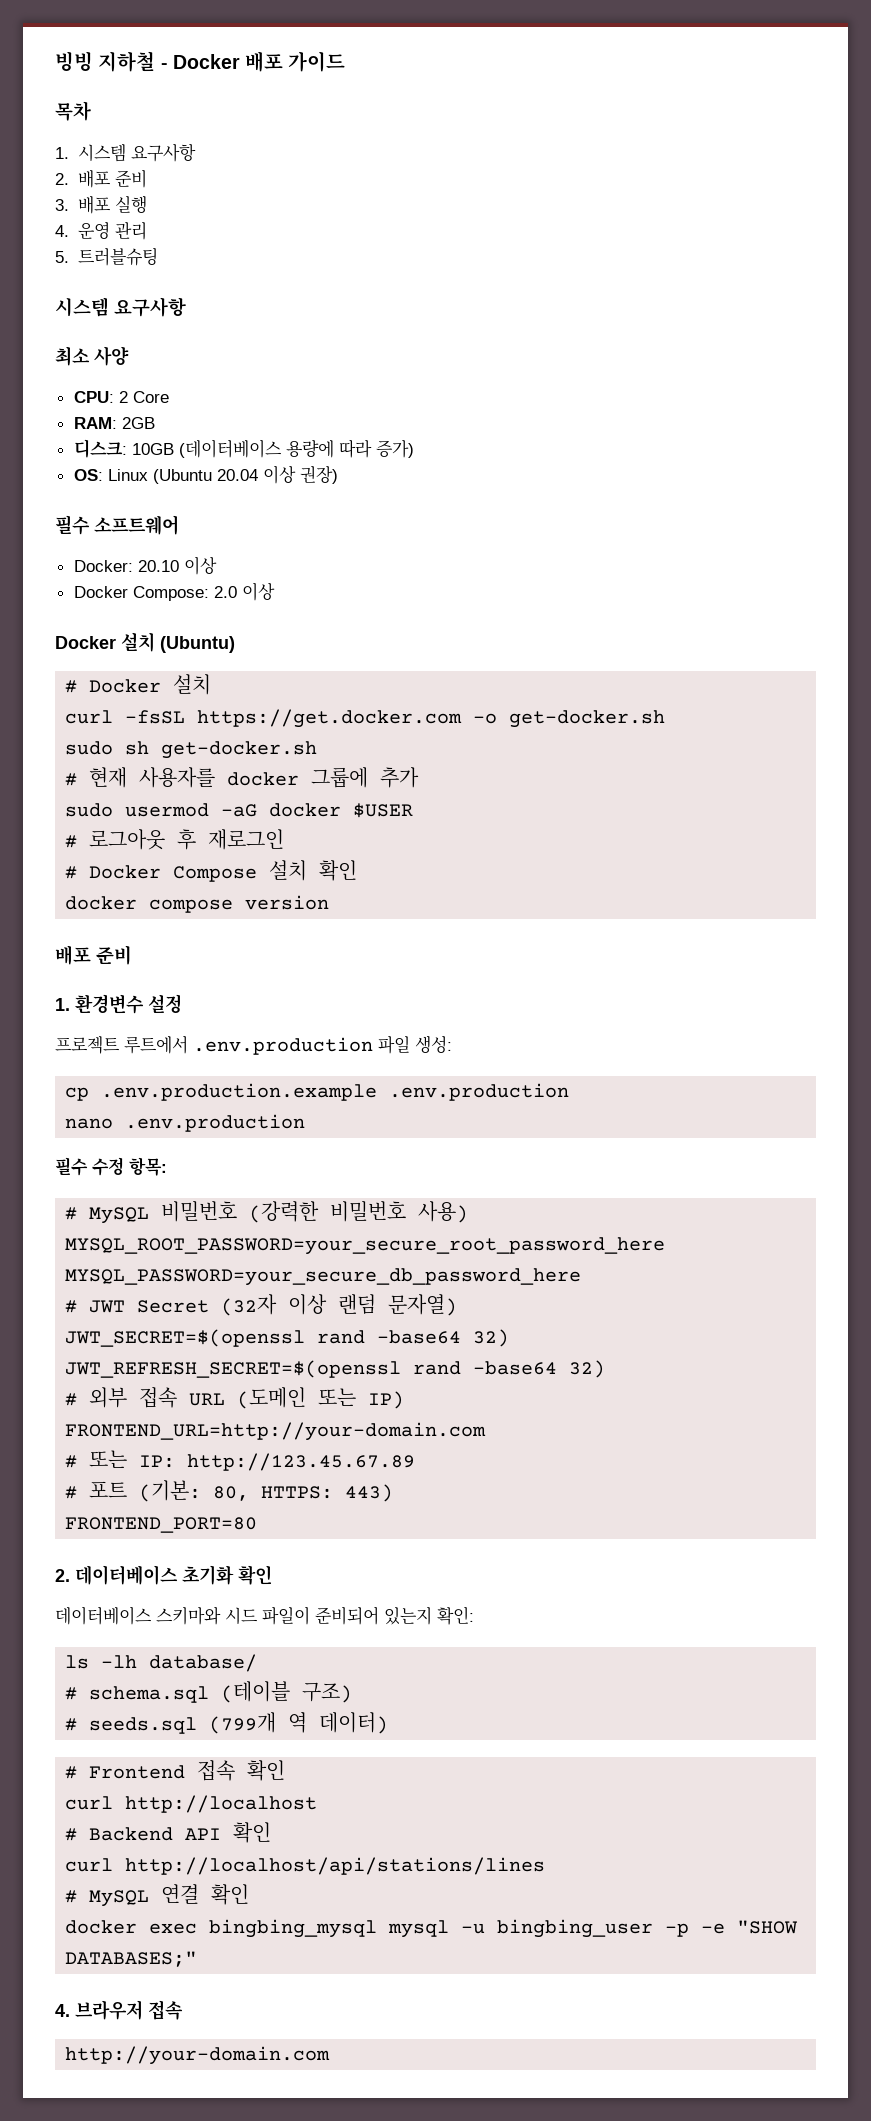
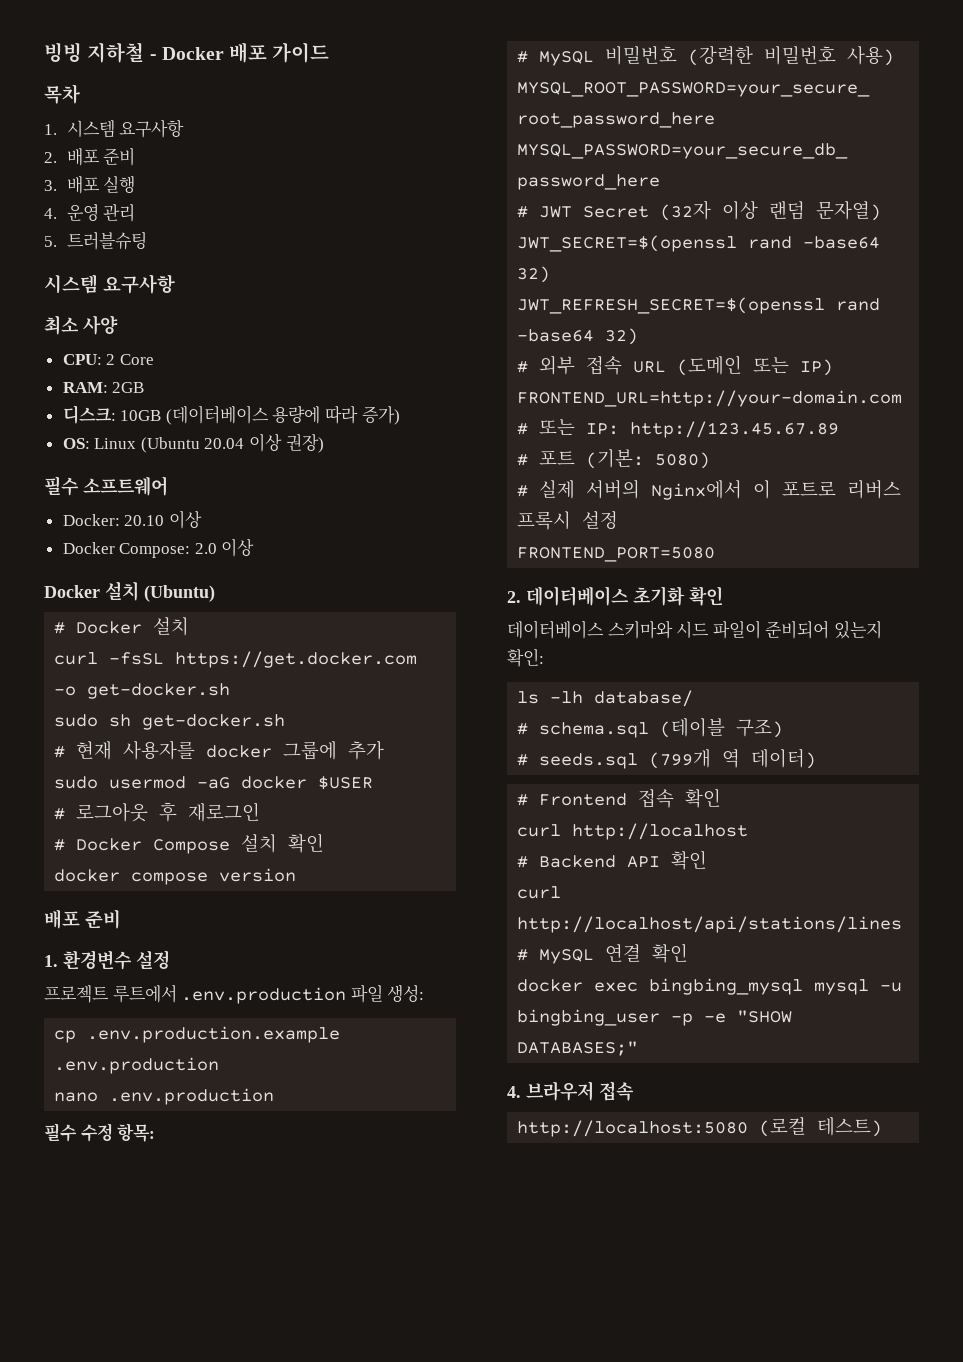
[213,1484,394,1502] [65,1517,258,1533] 80, HTTPS: 443) // FRONTEND_PORT=80 -> [655,452,711,469] [517,479,902,500] [517,511,619,530] [517,547,716,562] 5080) // # 실제 서버의 Nginx에서 이 포트로 리버스 프록시 설정 // FRONTEND_PORT=5080
[65,2046,331,2065] http://your-domain.com -> [517,1117,883,1137] http://localhost:5080 (로컬 테스트)

